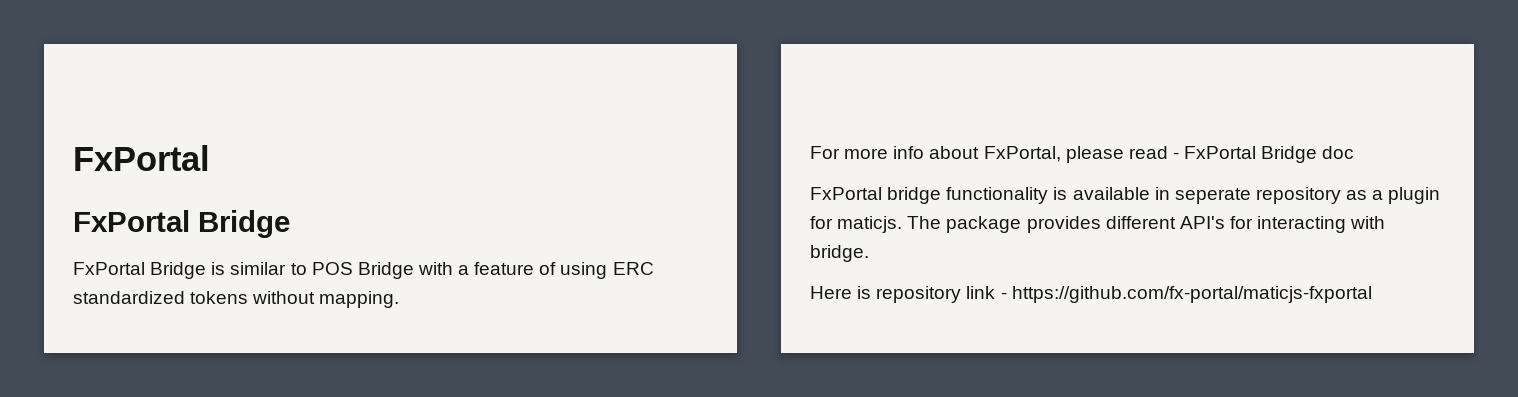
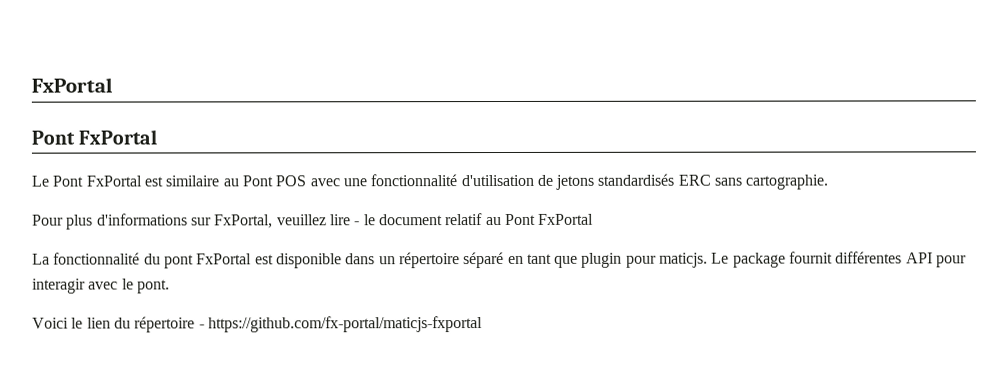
[73,145,210,171] [73,210,290,238] [73,262,654,279] [73,291,400,308] [810,146,1355,163] [810,187,1441,204] [810,216,1386,233] [810,245,869,262] [810,286,996,303] FxPortal // FxPortal Bridge // FxPortal Bridge is similar to POS Bridge with a feature of using ERC standardized tokens without mapping. // For more info about FxPortal, please read - FxPortal Bridge doc // FxPortal bridge functionality is available in seperate repository as a plugin for maticjs. The package provides different API's for interacting with bridge. // Here is repository link -> [31,77,113,93] [31,129,158,145] [31,173,830,190] [32,213,595,230] [32,251,968,269] [32,278,170,294] [32,316,196,333] FxPortal // Pont FxPortal // Le Pont FxPortal est similaire au Pont POS avec une fonctionnalité d'utilisation de jetons standardisés ERC sans cartographie. // Pour plus d'informations sur FxPortal, veuillez lire - le document relatif au Pont FxPortal // La fonctionnalité du pont FxPortal est disponible dans un répertoire séparé en tant que plugin pour maticjs. Le package fournit différentes API pour interagir avec le pont. // Voici le lien du répertoire

